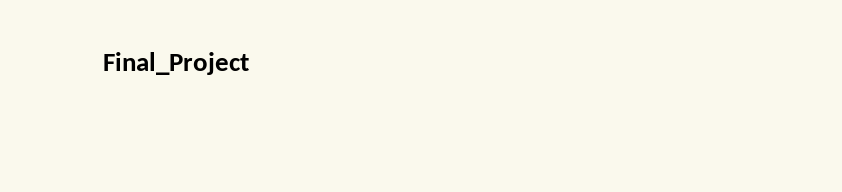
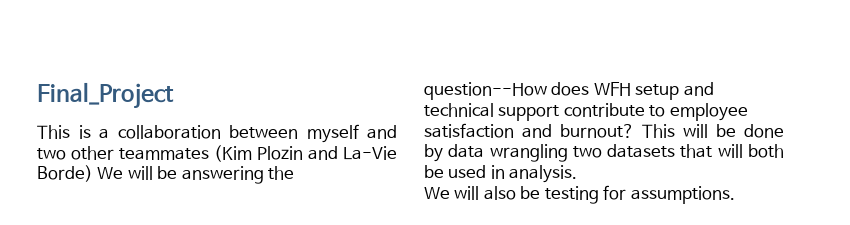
(249, 63) none -> [37,124,398,143] [37,145,397,162] [37,165,295,184] [424,82,714,100] [424,103,748,121] [424,123,784,138] [424,144,784,162] [424,165,578,183] [424,185,735,204] // This is a collaboration between myself and two other teammates (Kim Plozin and La-Vie Borde) We will be answering the question--How does WFH setup and technical support contribute to employee satisfaction and burnout? This will be done by data wrangling two datasets that will both be used in analysis. // We will also be testing for assumptions.

